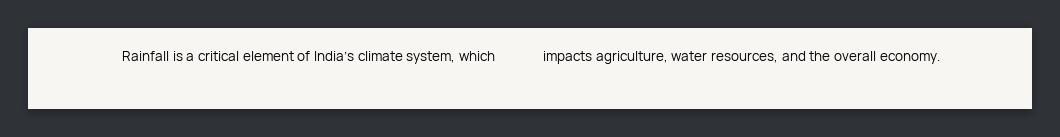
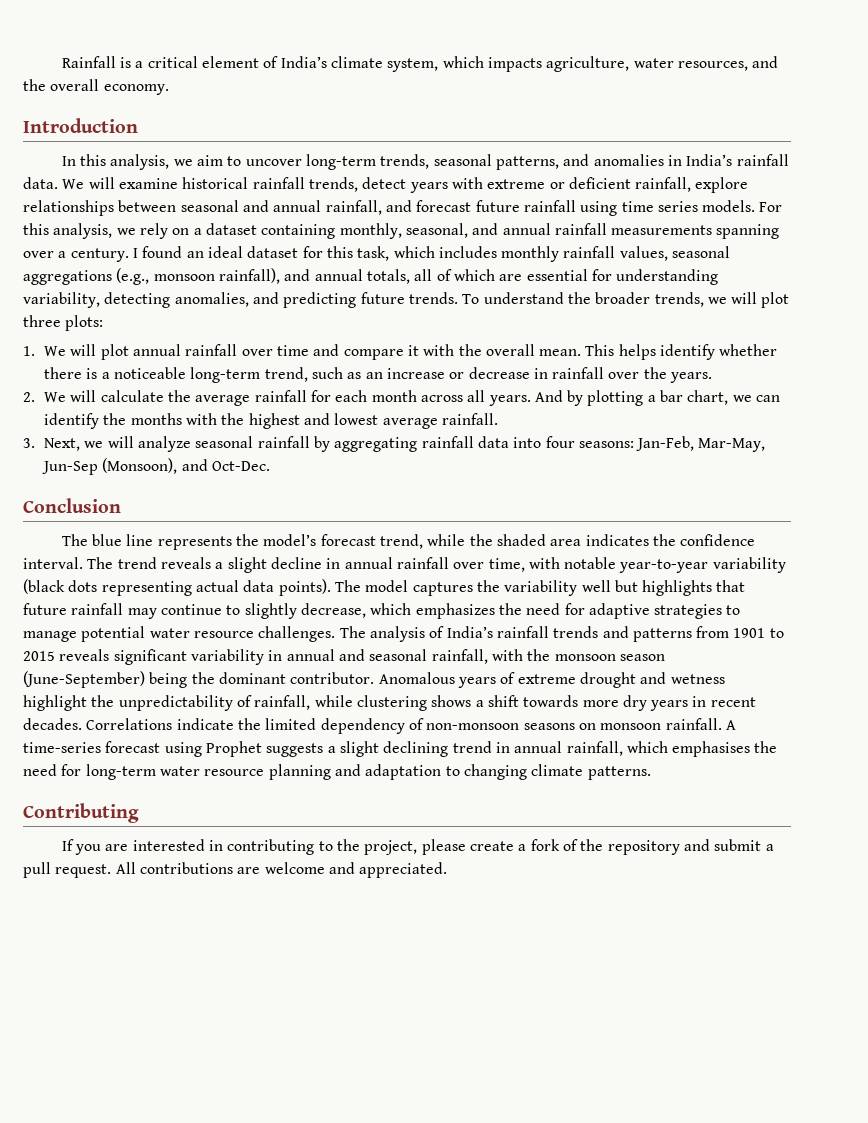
(940, 58) none -> [23,118,138,133] [61,154,789,170] [23,177,749,193] [23,200,783,216] [23,223,780,239] [23,246,731,262] [23,268,719,285] [23,292,790,308] [23,315,104,331] [23,344,778,360] [44,367,713,383] [23,390,781,406] [44,413,498,429] [23,436,766,452] [42,458,270,475] [23,498,121,513] [61,534,756,550] [23,557,786,573] [23,579,746,596] [23,603,741,619] [23,626,784,642] [23,649,665,665] [23,671,725,688] [23,695,756,711] [23,718,736,734] [23,741,778,757] [23,764,651,780] [23,803,139,823] [61,839,774,855] [23,862,448,878] // Introduction // In this analysis, we aim to uncover long-term trends, seasonal patterns, and anomalies in India’s rainfall data. We will examine historical rainfall trends, detect years with extreme or deficient rainfall, explore relationships between seasonal and annual rainfall, and forecast future rainfall using time series models. For this analysis, we rely on a dataset containing monthly, seasonal, and annual rainfall measurements spanning over a century. I found an ideal dataset for this task, which includes monthly rainfall values, seasonal aggregations (e.g., monsoon rainfall), and annual totals, all of which are essential for understanding variability, detecting anomalies, and predicting future trends. To understand the broader trends, we will plot three plots: // 1. We will plot annual rainfall over time and compare it with the overall mean. This helps identify whether there is a noticeable long-term trend, such as an increase or decrease in rainfall over the years. // 2. We will calculate the average rainfall for each month across all years. And by plotting a bar chart, we can identify the months with the highest and lowest average rainfall. // 3. Next, we will analyze seasonal rainfall by aggregating rainfall data into four seasons: Jan-Feb, Mar-May, Jun-Sep (Monsoon), and Oct-Dec. // Conclusion // The blue line represents the model’s forecast trend, while the shaded area indicates the confidence interval. The trend reveals a slight decline in annual rainfall over time, with notable year-to-year variability (black dots representing actual data points). The model captures the variability well but highlights that future rainfall may continue to slightly decrease, which emphasizes the need for adaptive strategies to manage potential water resource challenges. The analysis of India’s rainfall trends and patterns from 1901 to 2015 reveals significant variability in annual and seasonal rainfall, with the monsoon season (June-September) being the dominant contributor. Anomalous years of extreme drought and wetness highlight the unpredictability of rainfall, while clustering shows a shift towards more dry years in recent decades. Correlations indicate the limited dependency of non-monsoon seasons on monsoon rainfall. A time-series forecast using Prophet suggests a slight declining trend in annual rainfall, which emphasises the need for long-term water resource planning and adaptation to changing climate patterns. // Contributing // If you are interested in contributing to the project, please create a fork of the repository and submit a pull request. All contributions are welcome and appreciated.

